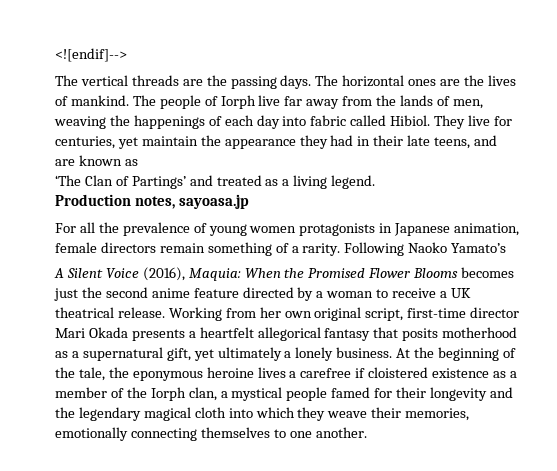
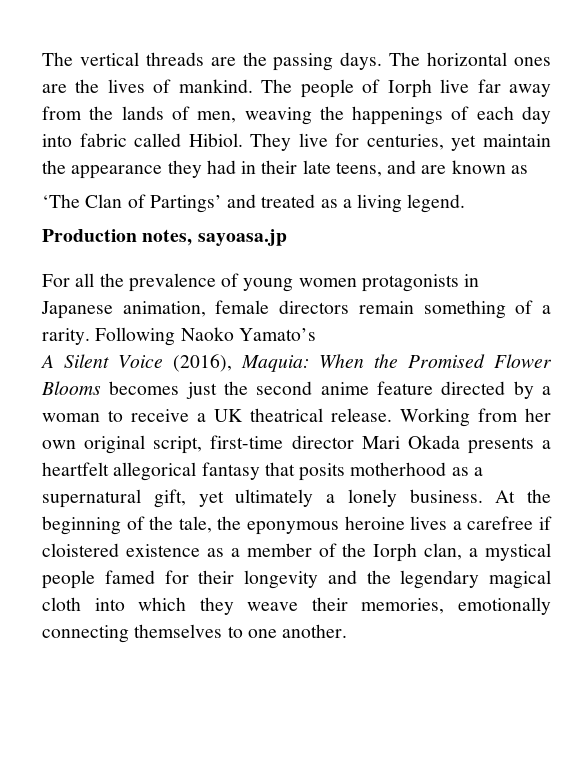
[55,48,127,62] <![endif]--> // -> (42, 59) none

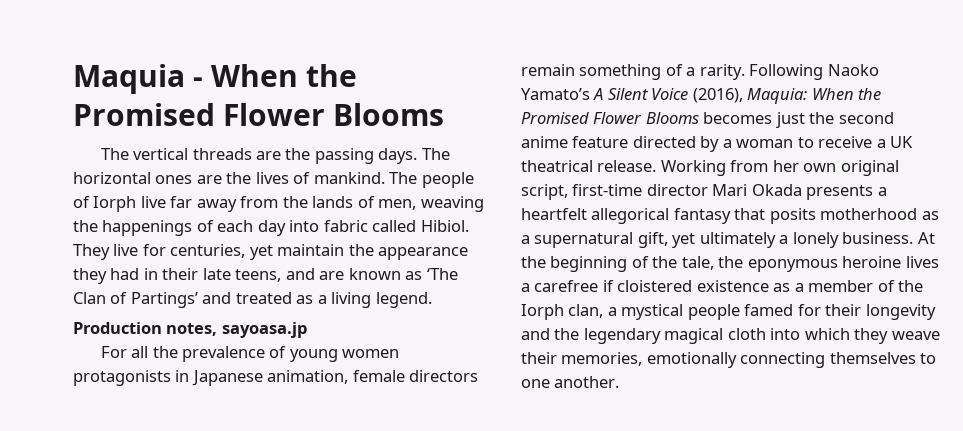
(42, 59) none -> [73,64,358,94] [73,103,445,126] Maquia - When the Promised Flower Blooms //
(528, 169) // -> (423, 275) none
(316, 334) // -> (590, 94) none

